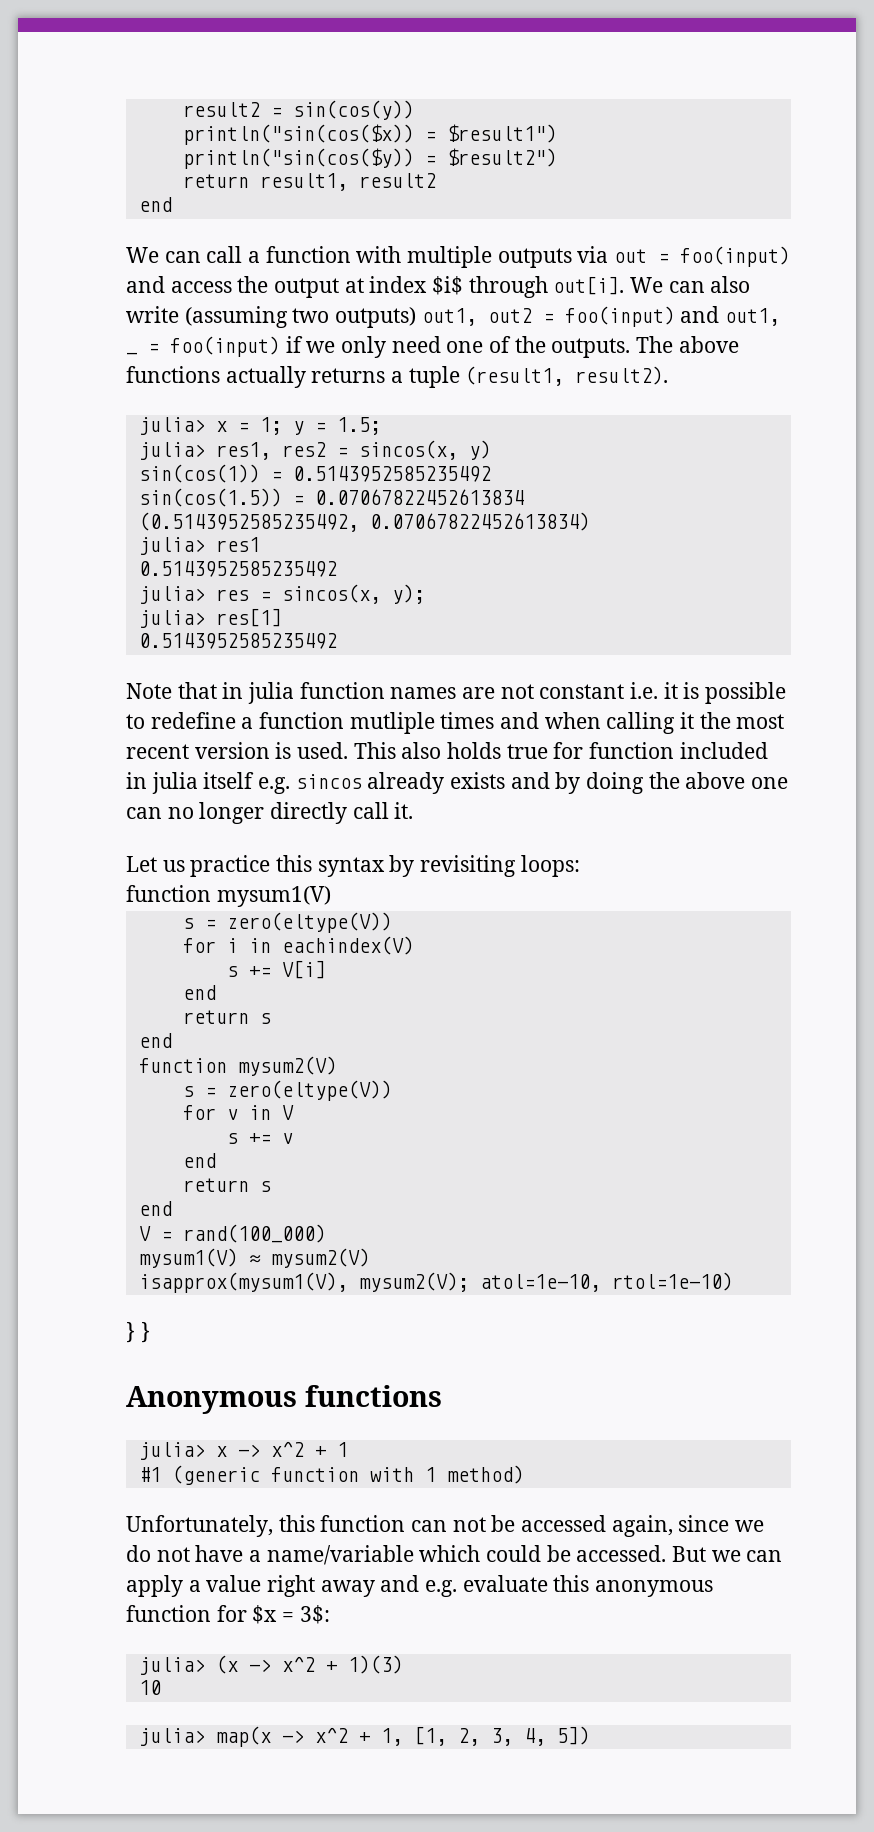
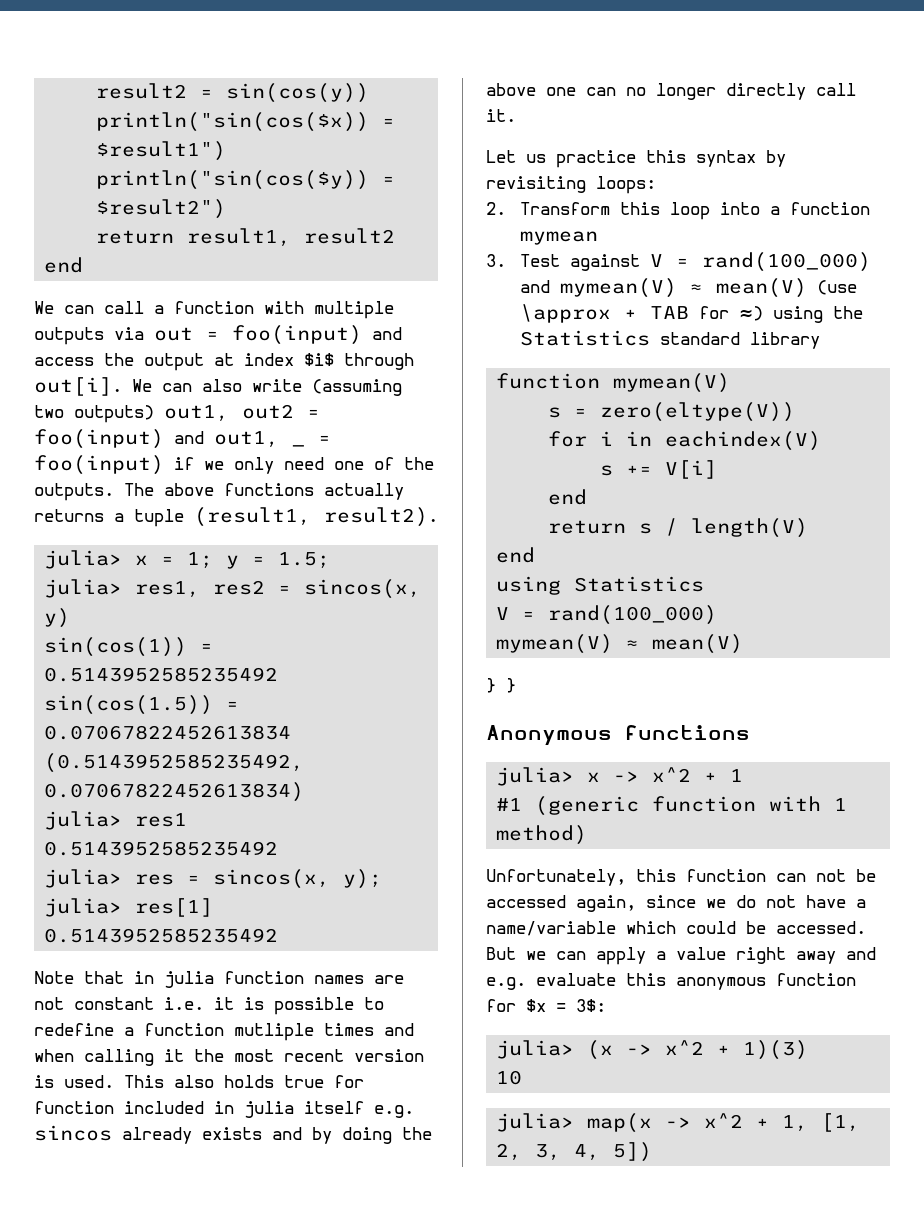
[126,885,331,907] function mysum1(V) -> [486,202,870,220] [519,231,598,245] [486,252,871,272] [519,278,857,298] [519,304,863,323] [519,330,820,349] [496,373,731,393] 2. Transform this loop into a function mymean // 3. Test against V = rand(100_000) and mymean(V) ≈ mean(V) (use \approx + TAB for ≈) using the Statistics standard library // function mymean(V)
[138,1033,172,1048] [138,1056,337,1076] [182,1080,392,1101] [182,1105,294,1120] [226,1133,293,1144] [182,1153,216,1168] [182,1178,271,1192] [138,1201,172,1216] [138,1224,326,1243] [138,1248,370,1268] [138,1272,733,1293] // end // function mysum2(V) // s = zero(eltype(V)) // for v in V // s += v // end // return s // end // V = rand(100_000) // mysum1(V) ≈ mysum2(V) // isapprox(mysum1(V), mysum2(V); atol=1e-10, rtol=1e-10) -> [665,518,809,538] [496,547,536,563] [496,576,705,595] [496,605,718,625] [496,634,744,654] / length(V) // end // using Statistics // V = rand(100_000) // mymean(V) ≈ mean(V)

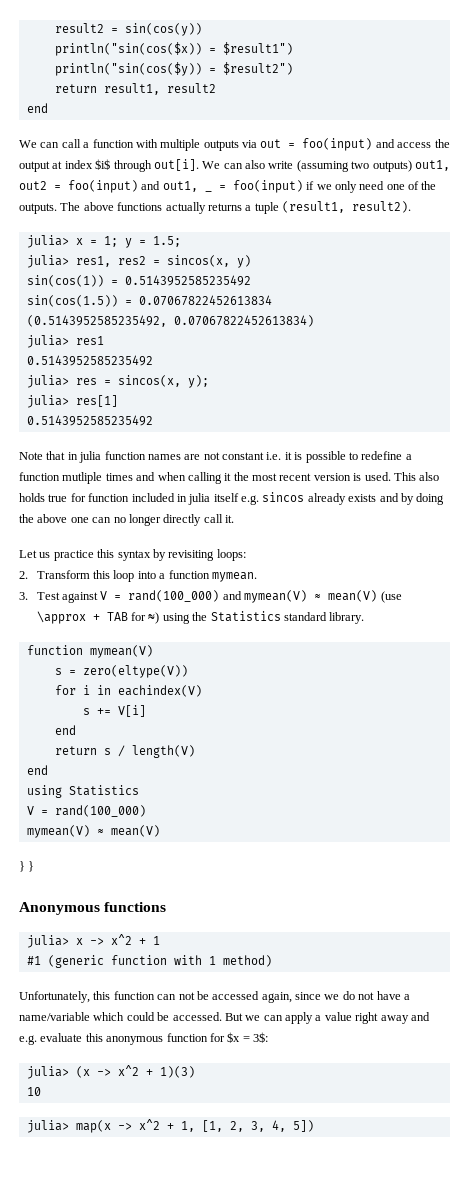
[519,231,598,245] mymean -> [211,572,257,582] mymean.
[749,332,820,349] library -> [329,612,365,624] library.

